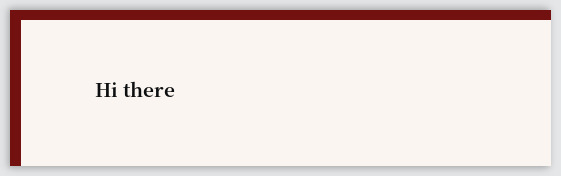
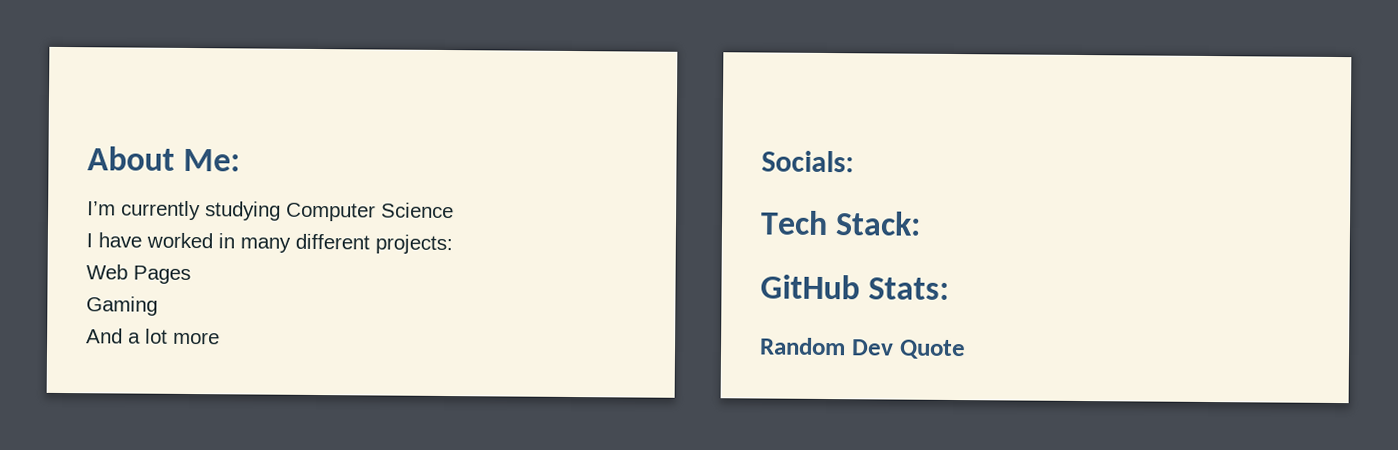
[95,81,176,97] Hi there -> [87,146,241,172] [87,200,454,222] [86,232,453,255] [86,264,191,285] [86,296,158,316] [86,328,220,345] [761,150,854,173] [760,210,922,236] [760,274,950,300] [759,337,966,360] About Me: // I’m currently studying Computer Science // I have worked in many different projects: // Web Pages // Gaming // And a lot more // Socials: // Tech Stack: // GitHub Stats: // Random Dev Quote

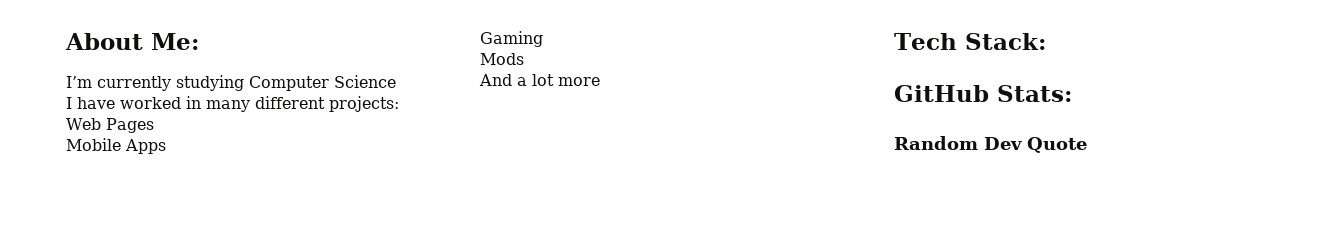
(191, 275) none -> [66,138,166,154] // Mobile Apps
(158, 306) none -> [480,53,524,65] // Mods
[761,150,854,173] // Socials: -> (600, 81) none

